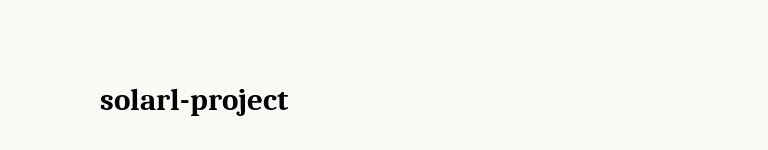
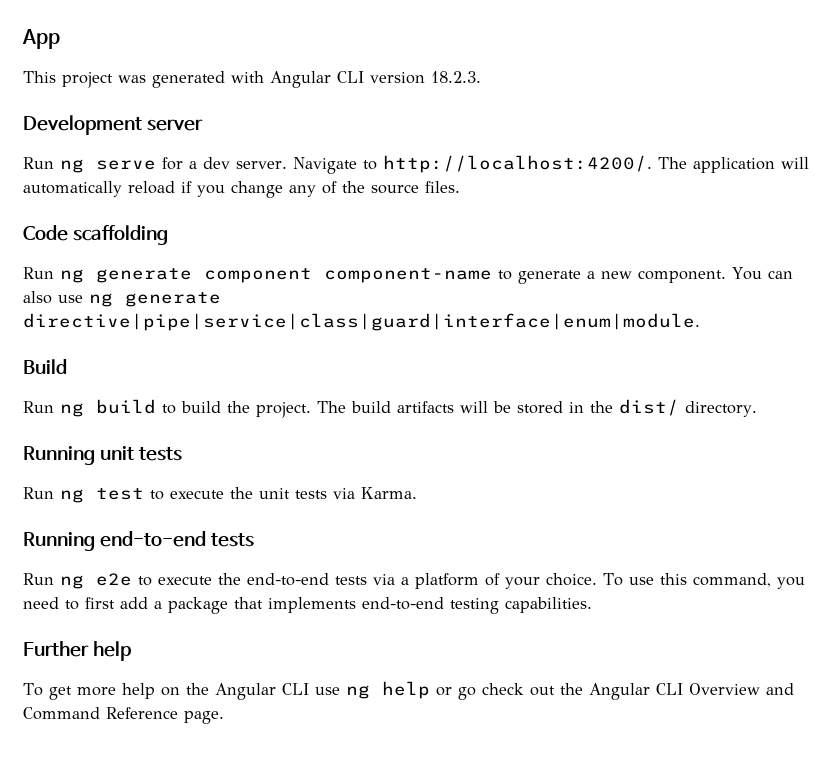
[100,88,289,116] solarl-project -> [22,29,60,49] [23,71,481,88] [23,115,203,135] [23,155,809,174] [23,181,460,198] [23,225,168,245] [23,267,793,284] [23,291,221,307] [23,313,700,331] [23,359,67,374] [23,399,757,418] [23,446,182,465] [23,487,417,503] [23,531,254,551] [23,573,805,589] [23,597,592,614] [23,641,131,661] [23,681,794,700] [23,707,224,724] App // This project was generated with Angular CLI version 18.2.3. // Development server // Run ng serve for a dev server. Navigate to http://localhost:4200/. The application will automatically reload if you change any of the source files. // Code scaffolding // Run ng generate component component-name to generate a new component. You can also use ng generate directive|pipe|service|class|guard|interface|enum|module. // Build // Run ng build to build the project. The build artifacts will be stored in the dist/ directory. // Running unit tests // Run ng test to execute the unit tests via Karma. // Running end-to-end tests // Run ng e2e to execute the end-to-end tests via a platform of your choice. To use this command, you need to first add a package that implements end-to-end testing capabilities. // Further help // To get more help on the Angular CLI use ng help or go check out the Angular CLI Overview and Command Reference page.

